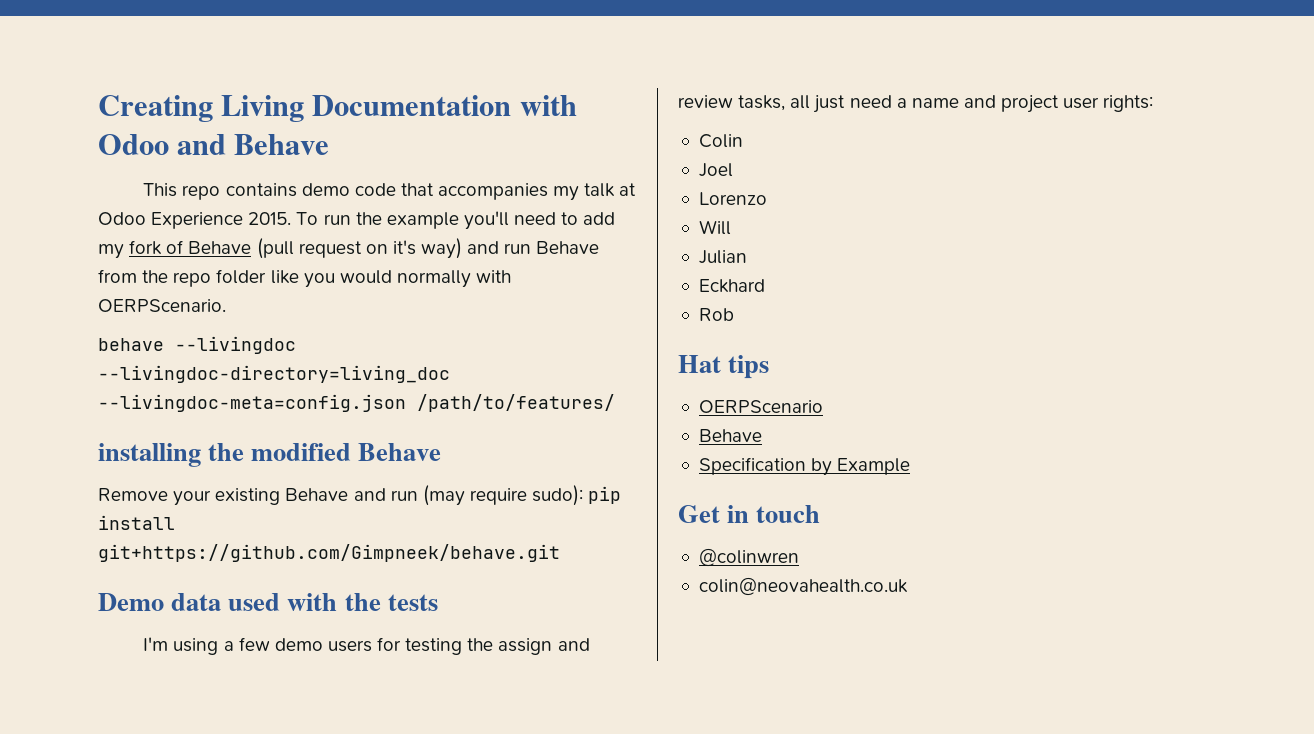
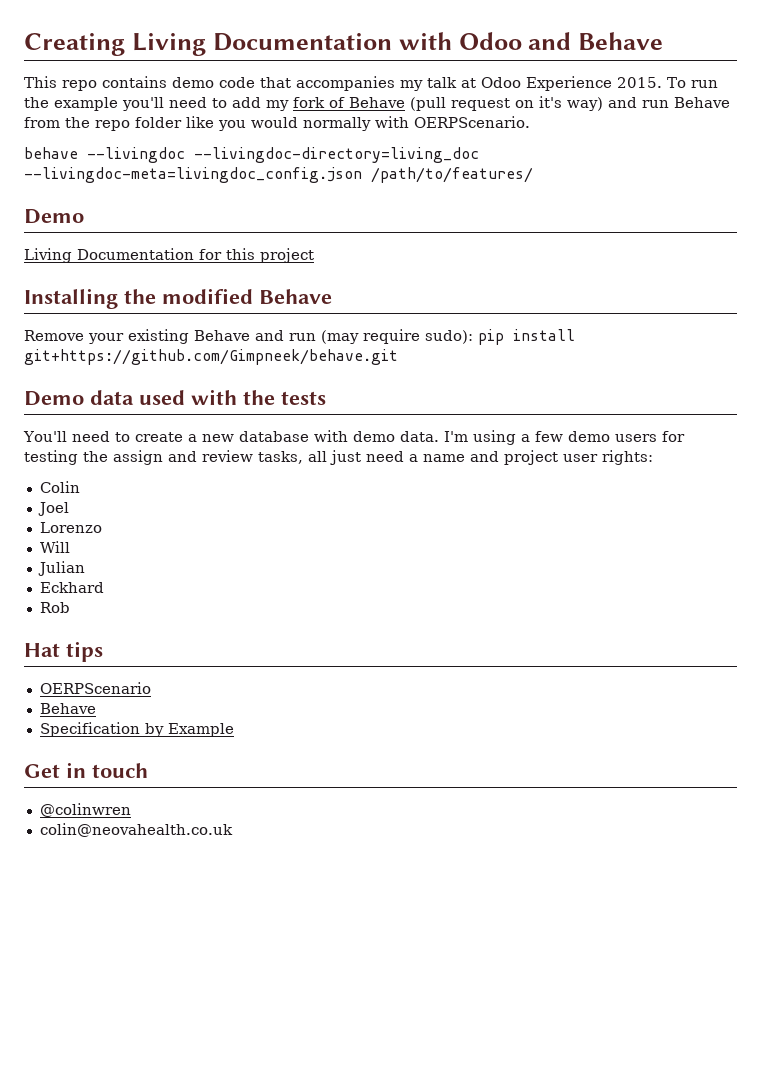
[98,394,406,412] --livingdoc-meta=config.json -> [24,167,362,183] --livingdoc-meta=livingdoc_config.json
[98,443,201,467] installing -> [24,209,84,224] [24,248,314,263] [24,288,118,309] Demo // Living Documentation for this project // Installing
(438, 602) none -> [23,430,439,442] You'll need to create a new database with demo data.

